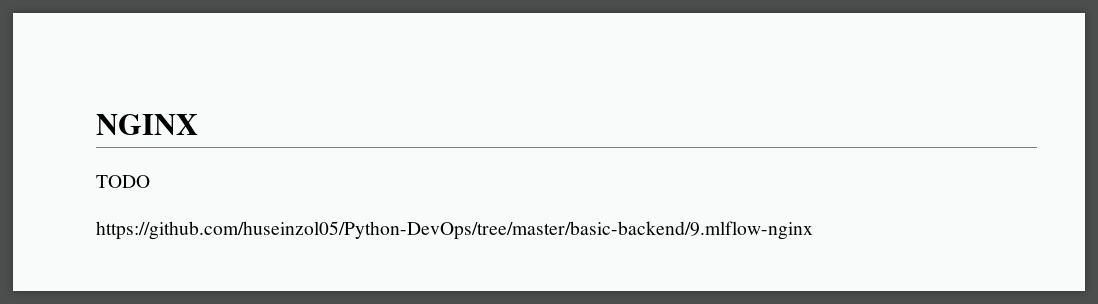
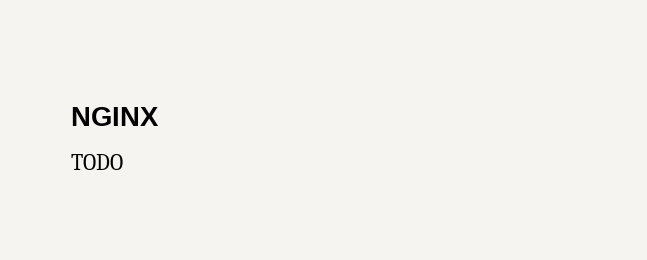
[96,221,813,240] // https://github.com/huseinzol05/Python-DevOps/tree/master/basic-backend/9.mlflow-nginx -> (123, 162) none

